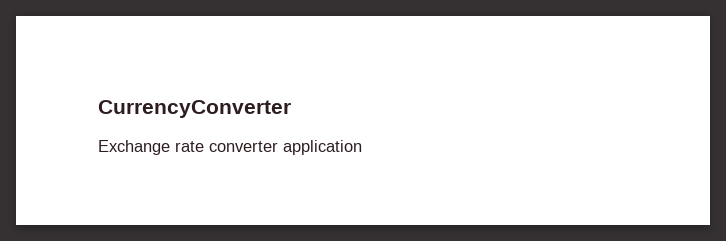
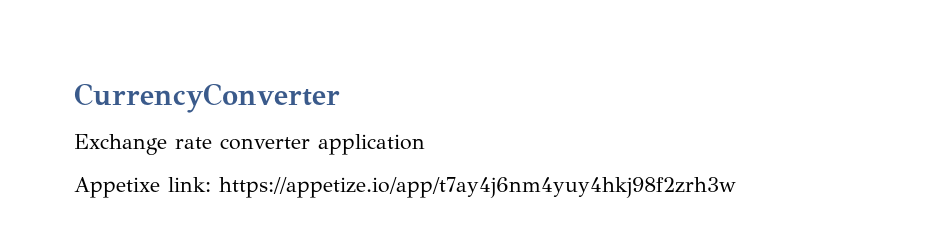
(362, 147) none -> [74,177,736,198] // Appetixe link: https://appetize.io/app/t7ay4j6nm4yuy4hkj98f2zrh3w

